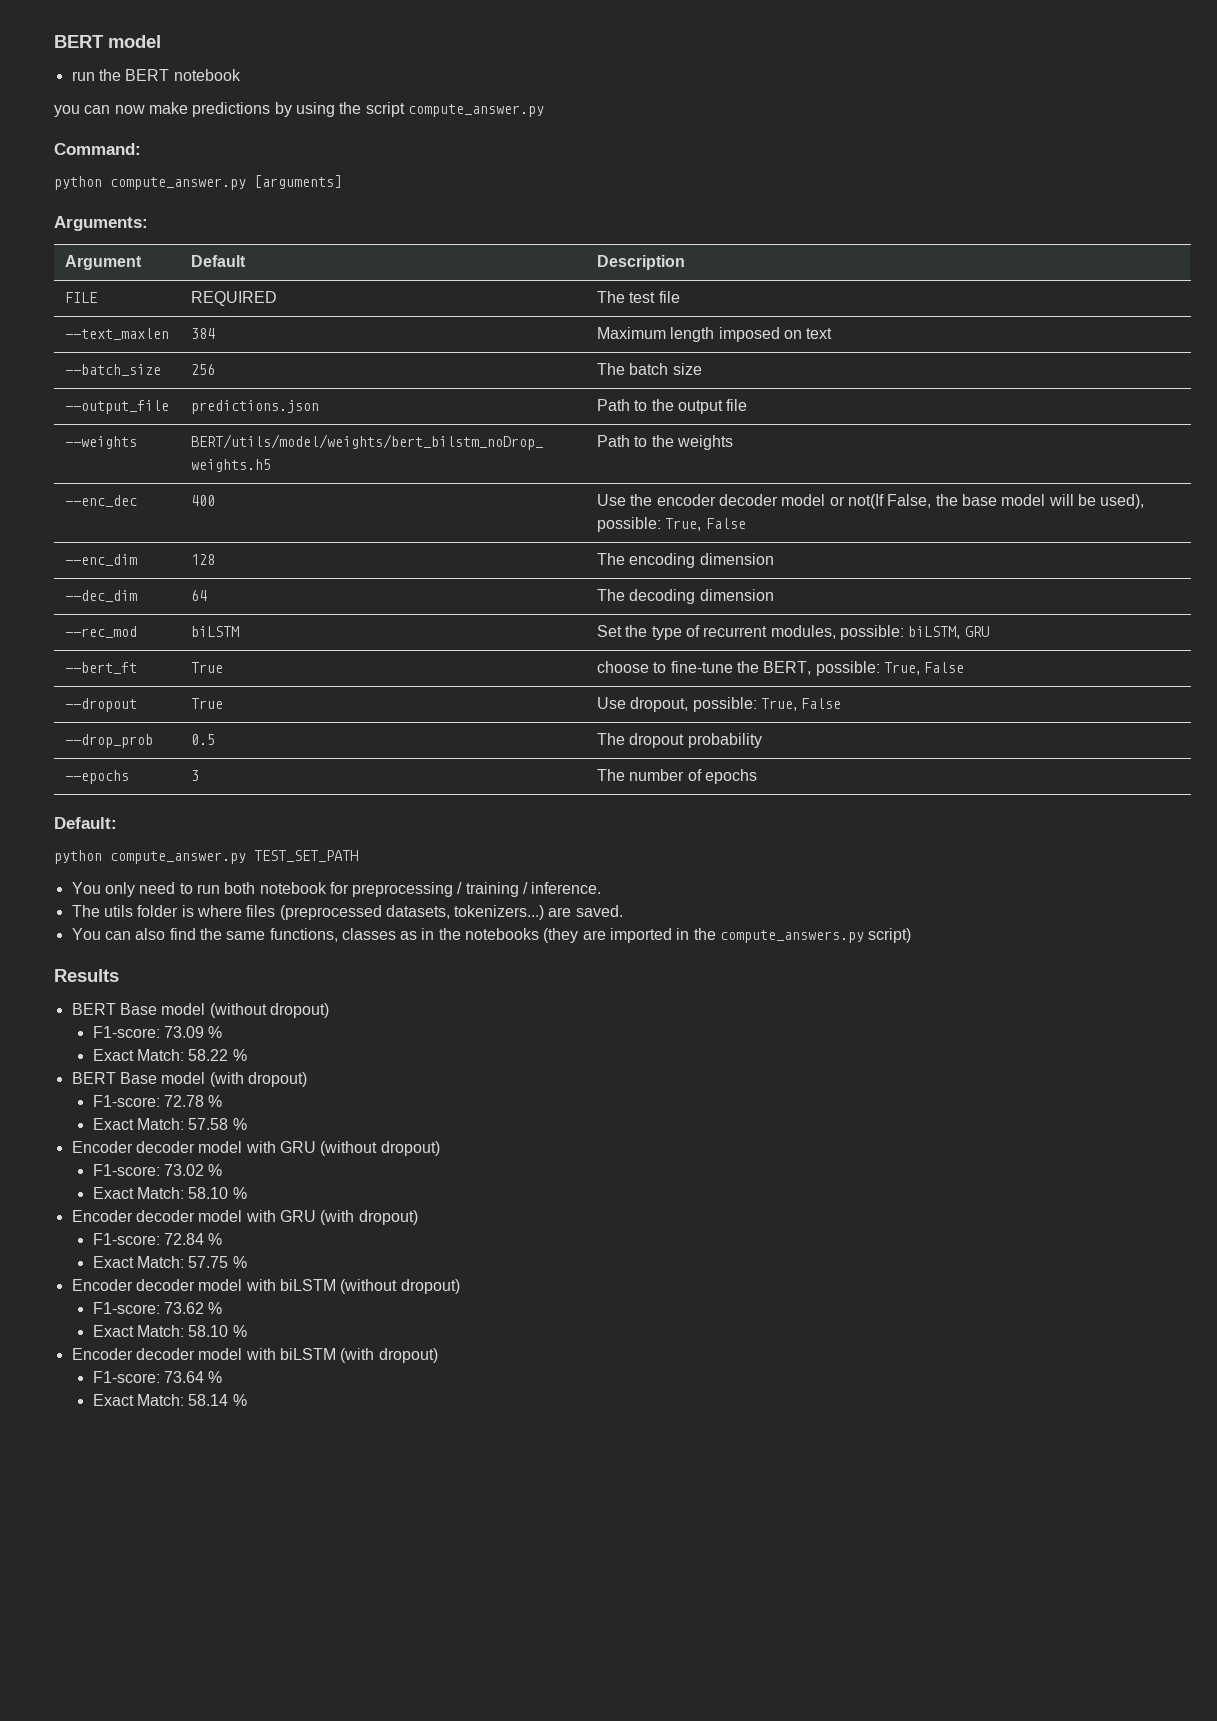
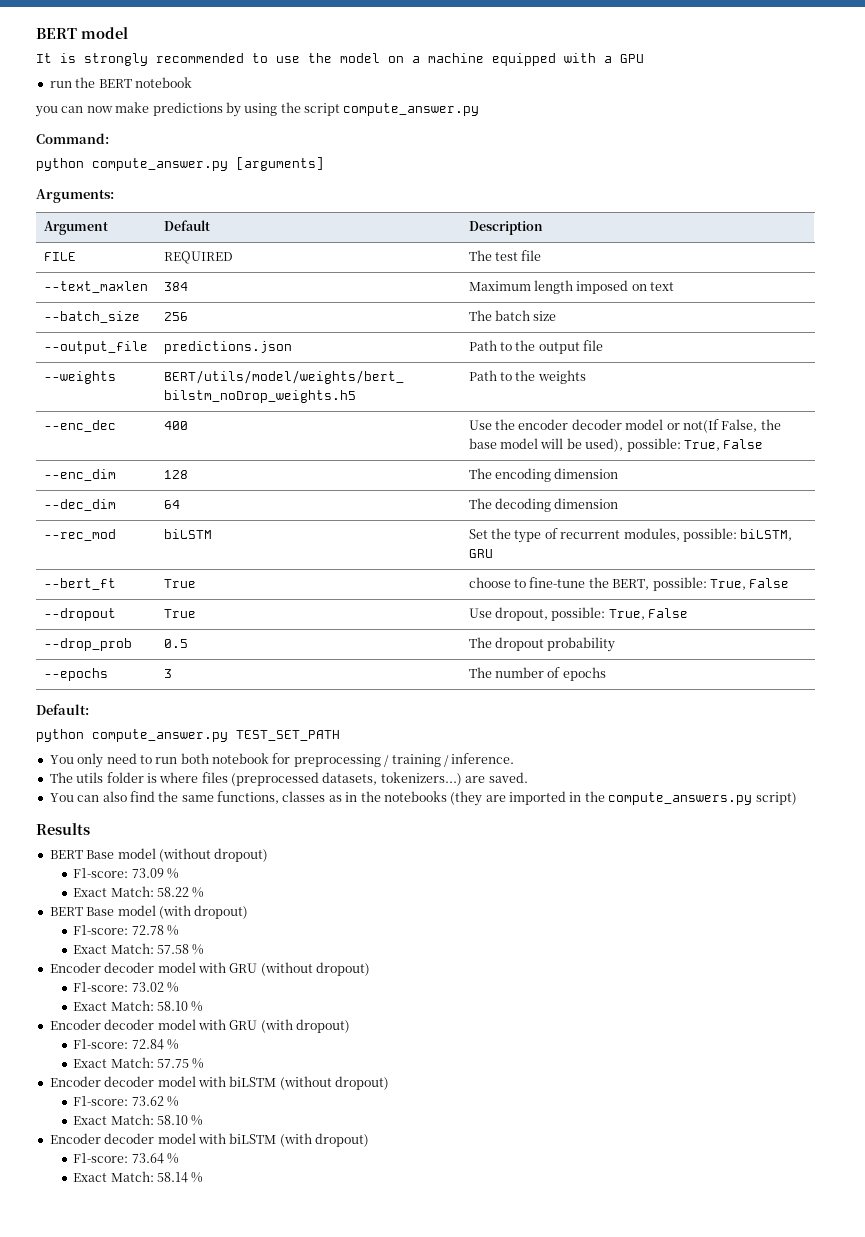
(161, 41) none -> [36,53,644,66] // It is strongly recommended to use the model on a machine equipped with a GPU

